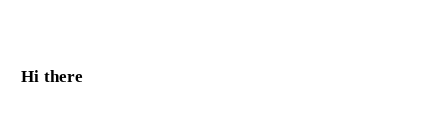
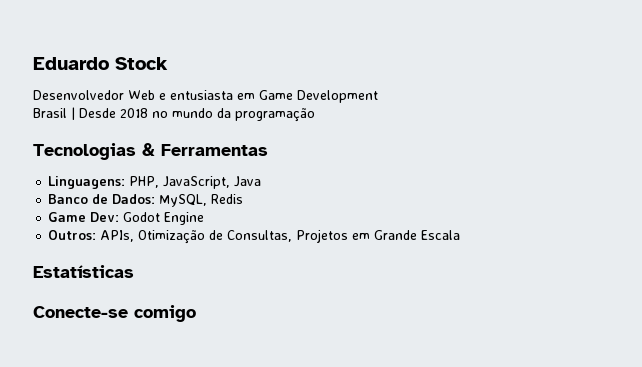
[21,70,83,82] Hi there -> [33,57,168,70] [33,90,378,103] [33,107,315,122] [33,143,268,160] [48,176,262,189] [48,194,244,207] [48,212,205,225] [48,229,461,244] [33,265,134,278] [33,305,196,322] Eduardo Stock // Desenvolvedor Web e entusiasta em Game Development // Brasil | Desde 2018 no mundo da programação // Tecnologias & Ferramentas // Linguagens: PHP, JavaScript, Java // Banco de Dados: MySQL, Redis // Game Dev: Godot Engine // Outros: APIs, Otimização de Consultas, Projetos em Grande Escala // Estatísticas // Conecte-se comigo

